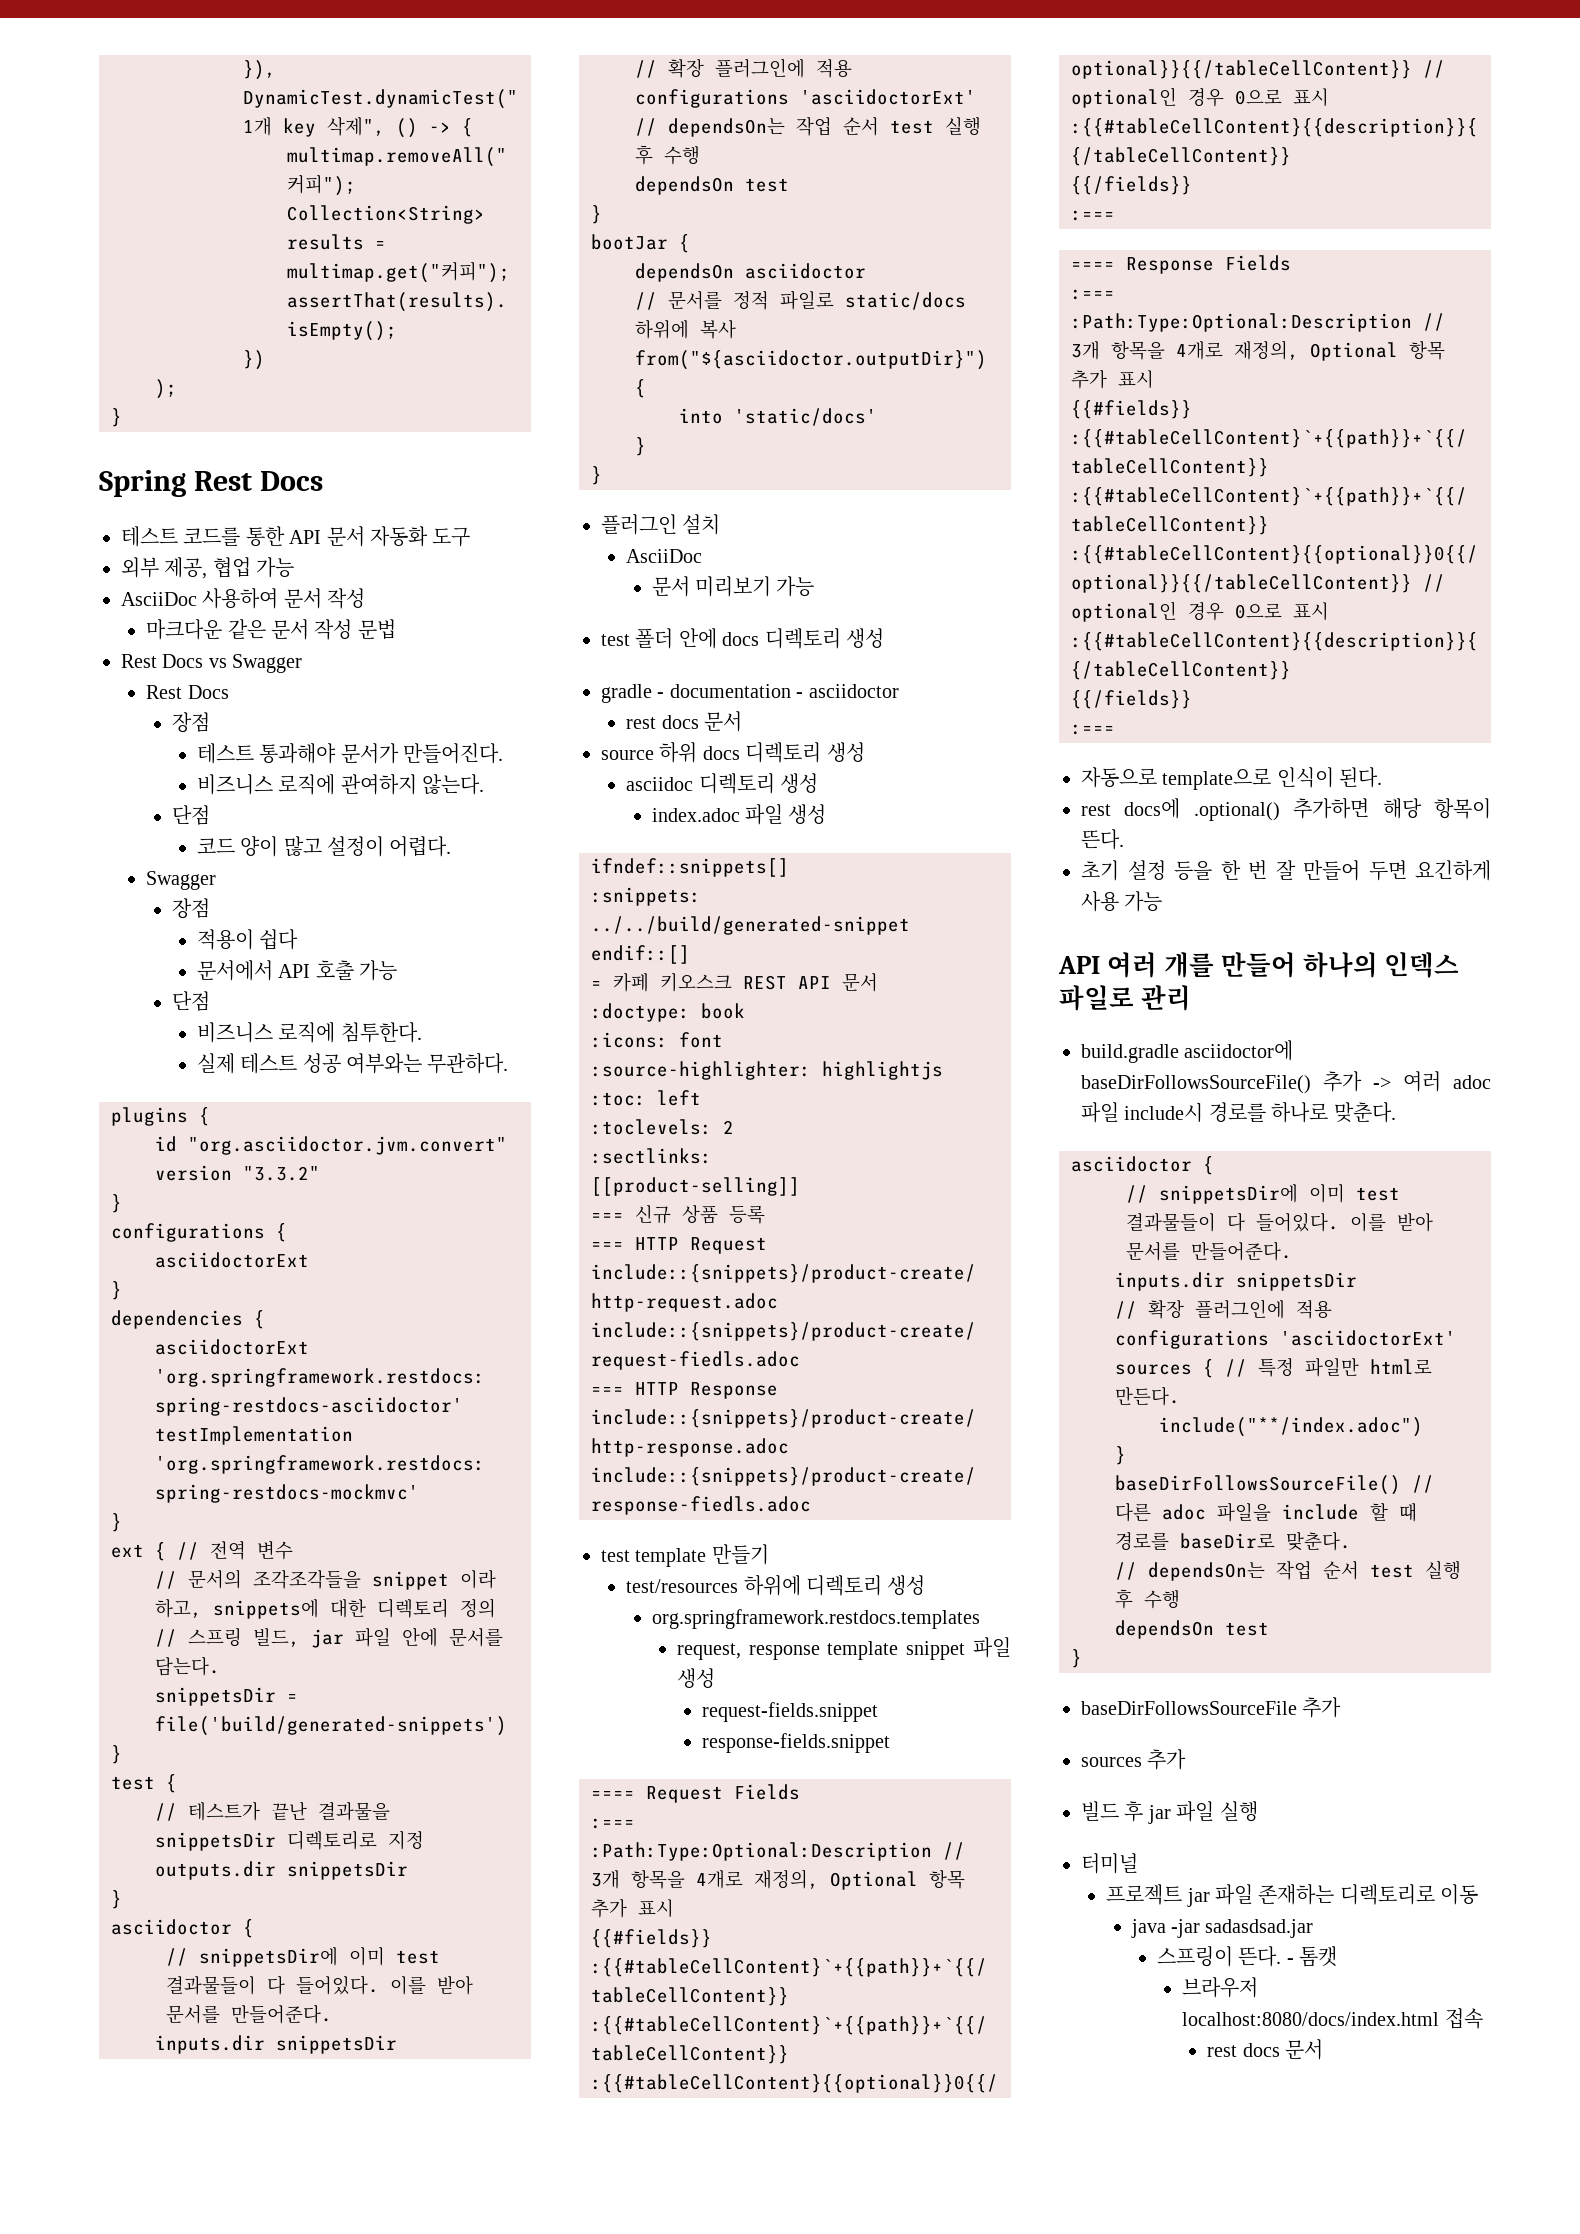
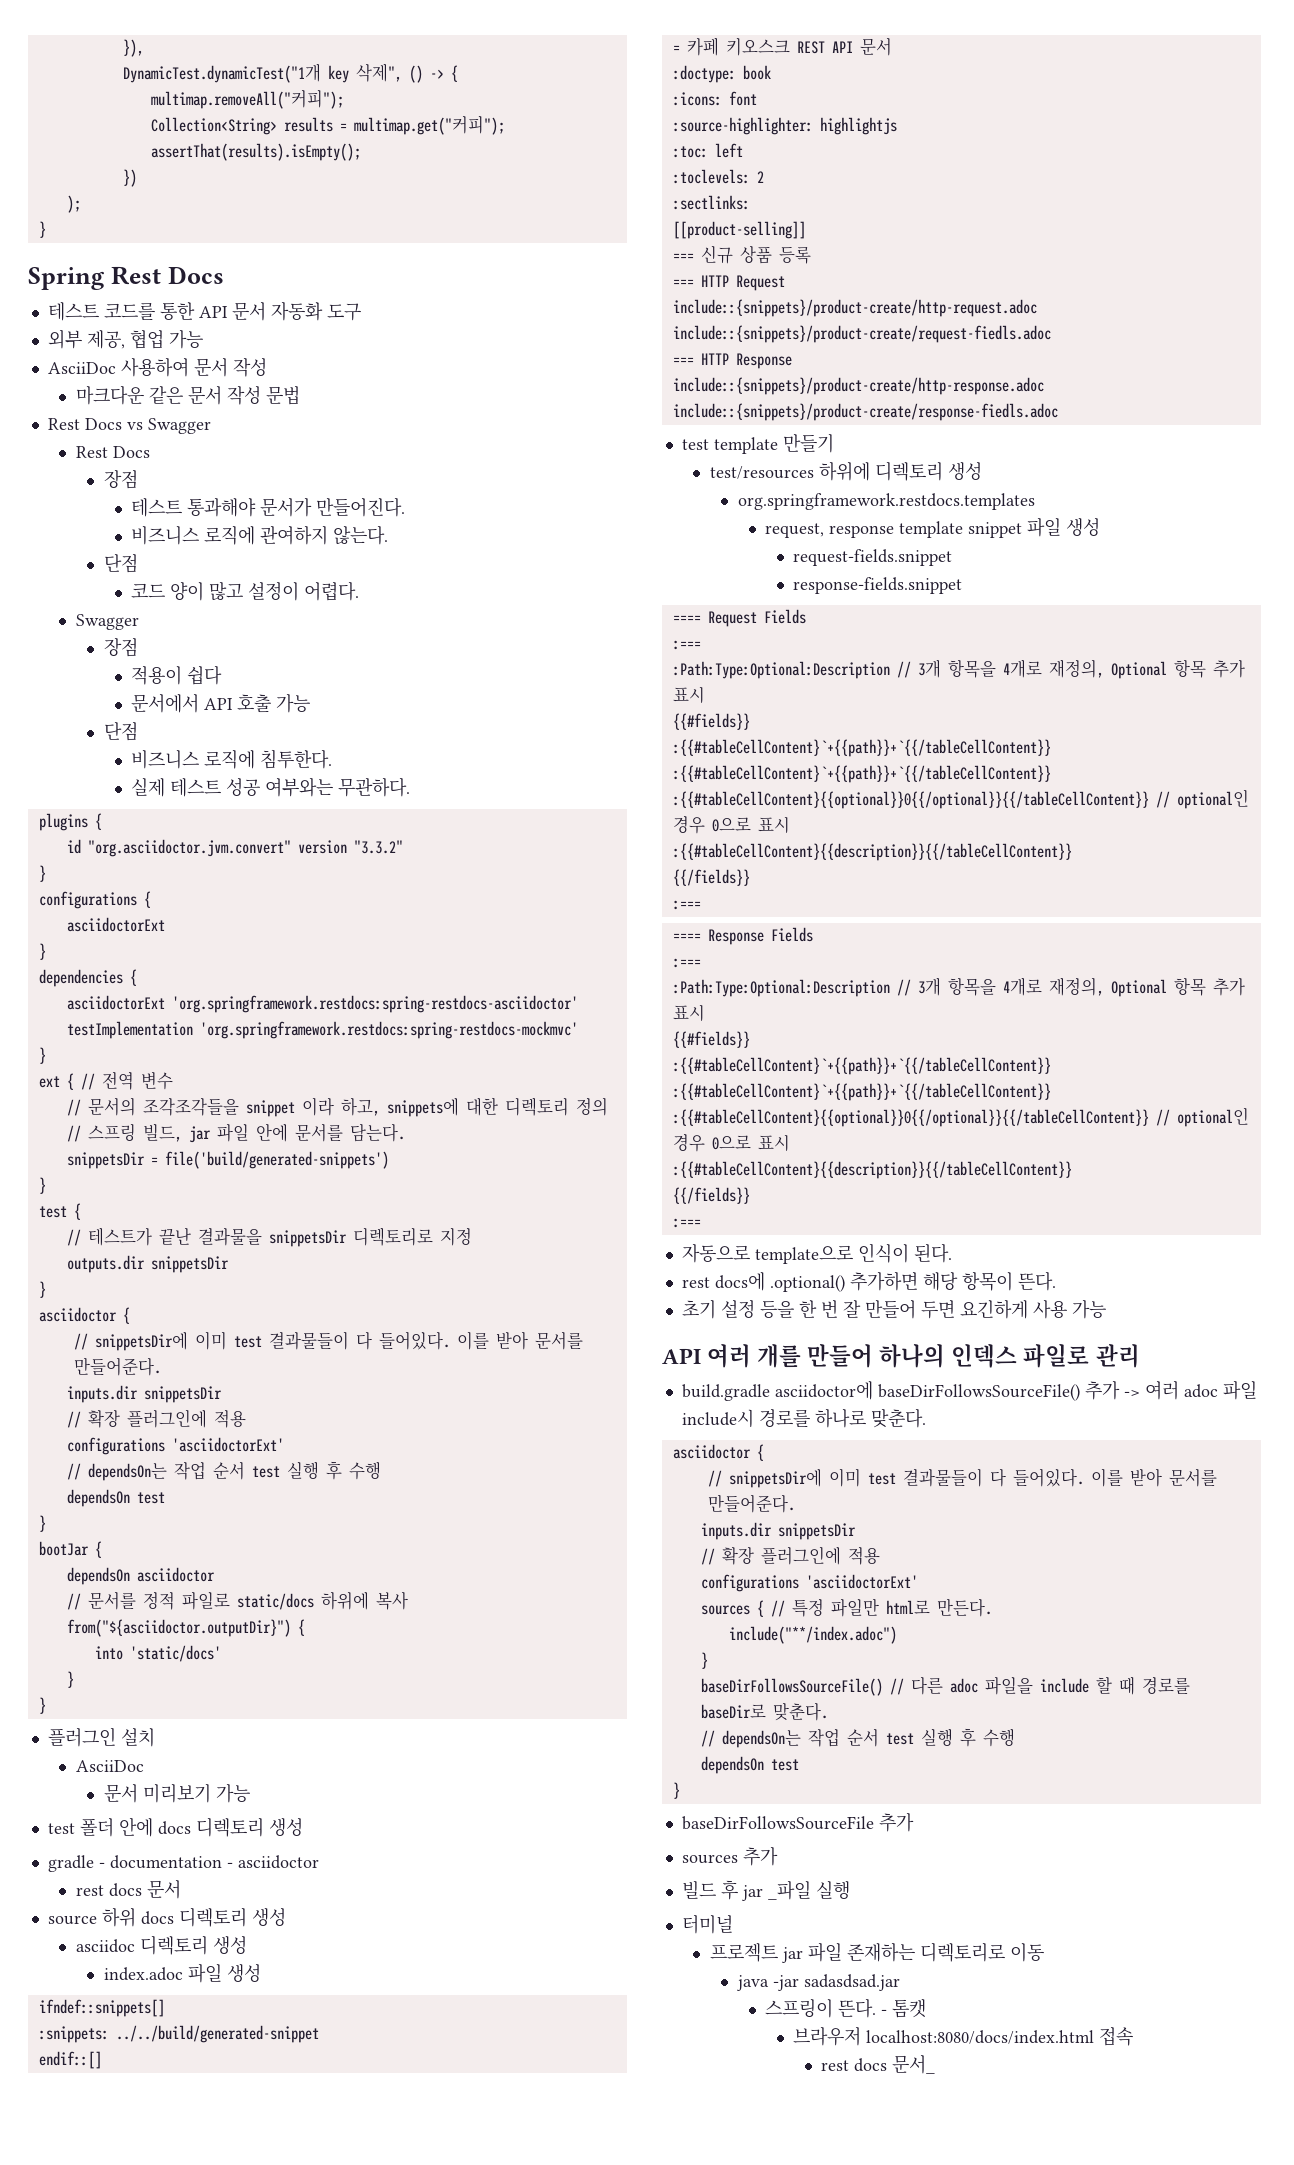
[1176,1801,1215,1822] 파일 -> [767,1880,811,1900] _파일
[1285,2039,1324,2060] 문서 -> [892,2055,936,2074] 문서_

